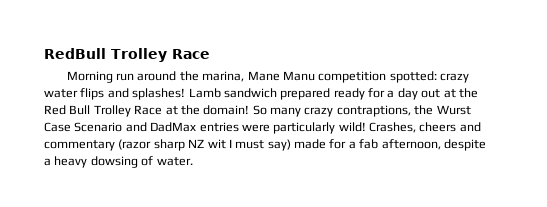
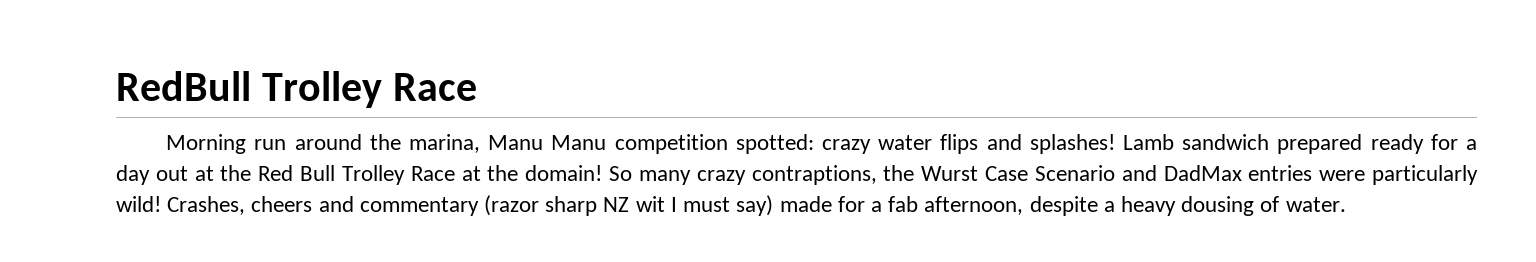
[247,71,280,81] Mane -> [488,135,544,150] Manu
[90,156,138,168] dowsing -> [1181,196,1255,216] dousing

